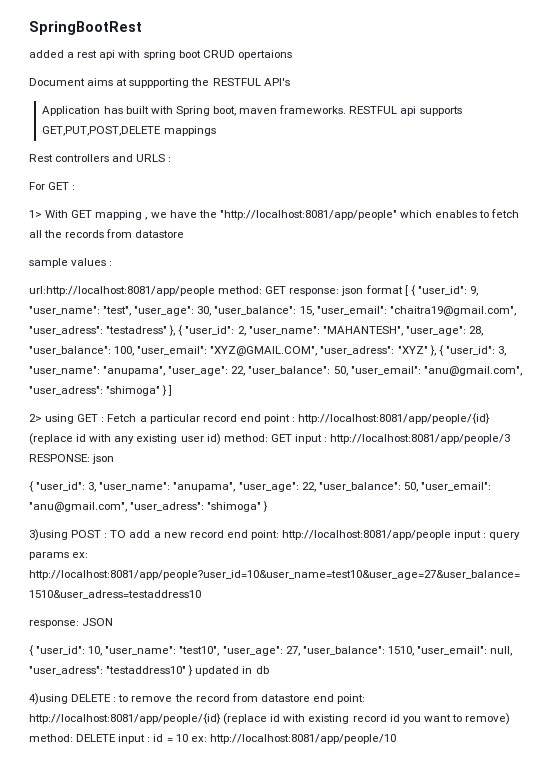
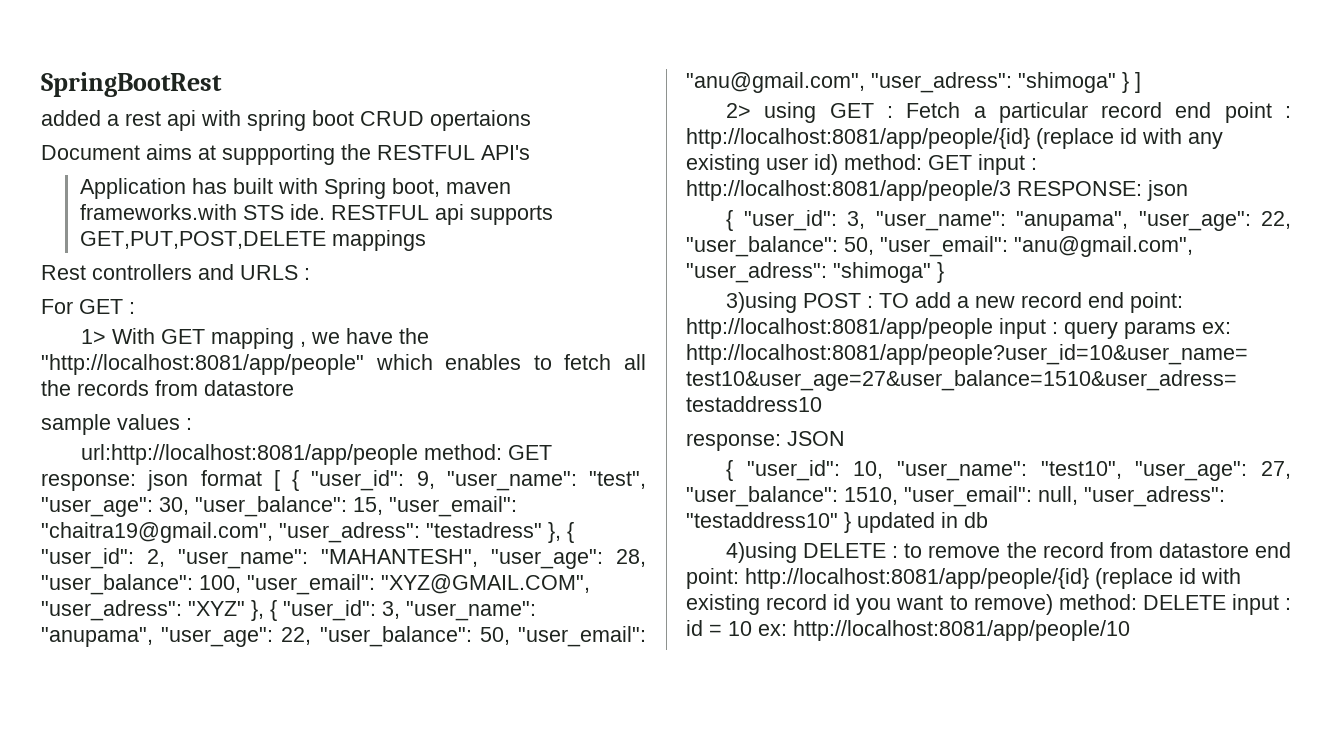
[279,105,347,114] frameworks. -> [80,204,326,220] frameworks.with STS ide.

